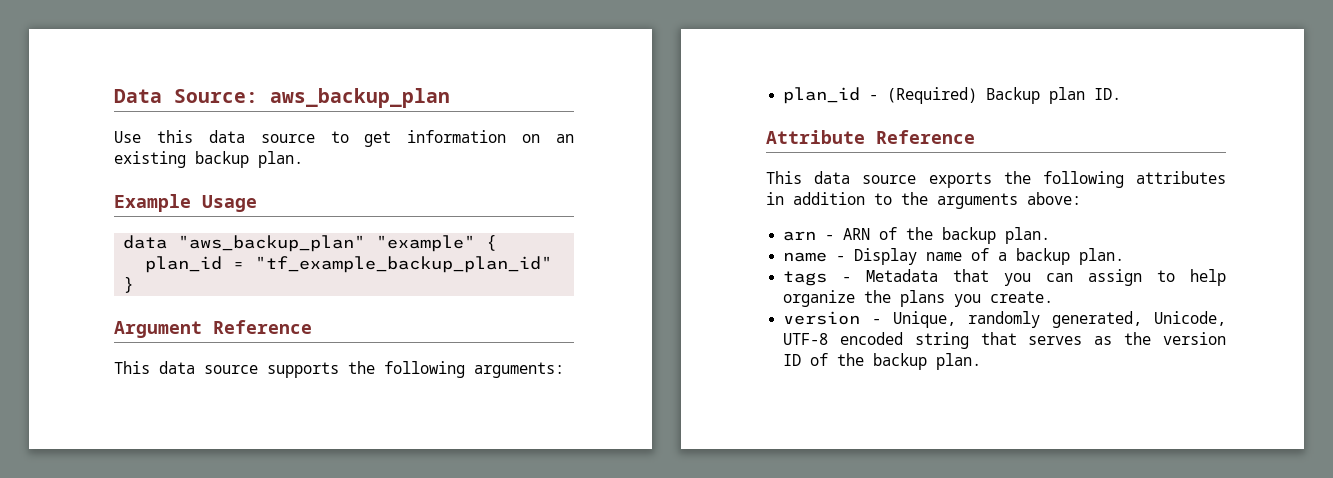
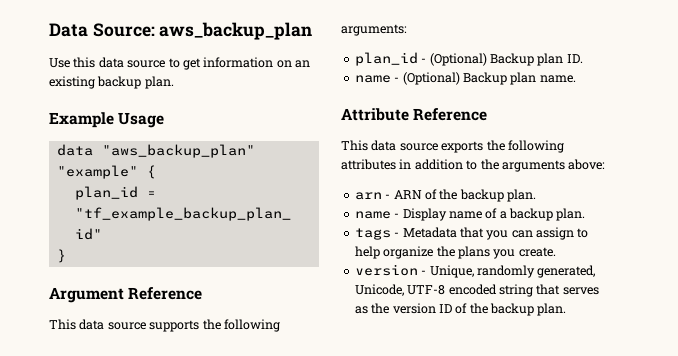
[887,87,978,104] (Required) -> [429,53,487,66] (Optional)
(1122, 94) none -> [354,72,576,85] // name - (Optional) Backup plan name.

